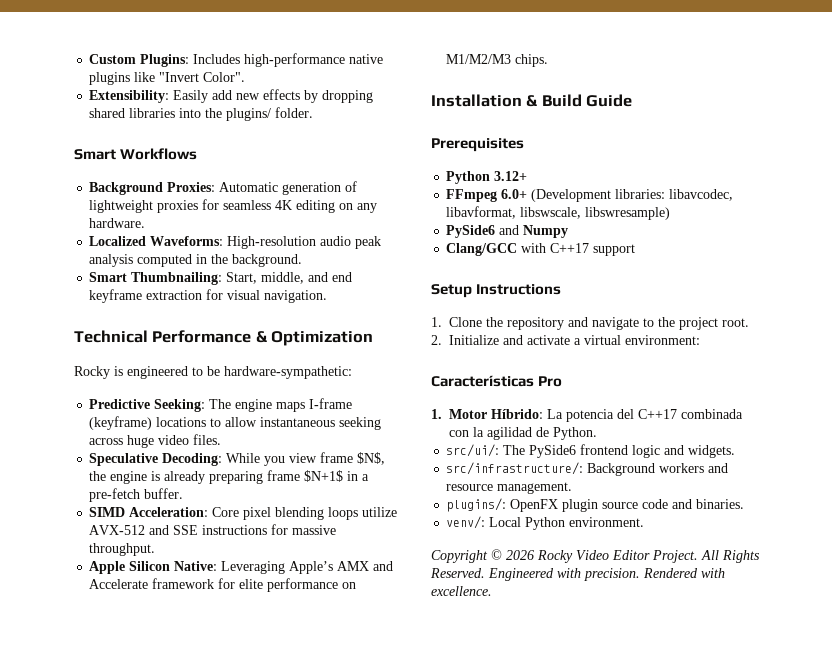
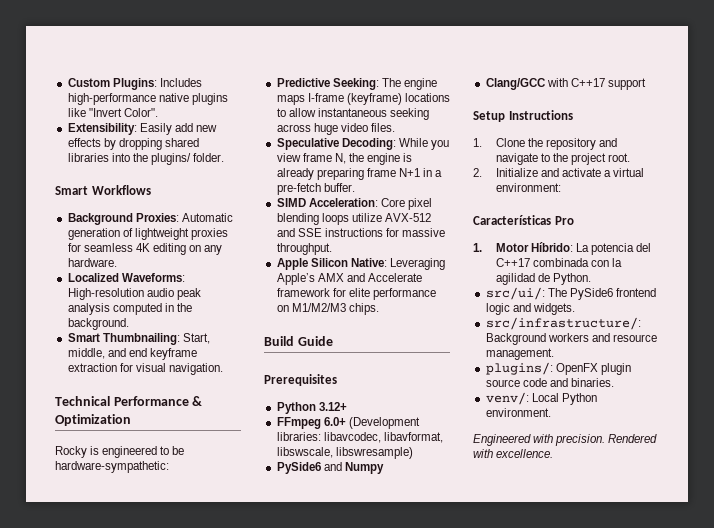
[357,452,386,465] $N$, -> [334,153,346,164] N,
[304,470,344,482] $N+1$ -> [398,168,420,177] N+1
[431,94,538,107] Installation & -> (379, 309) none
[431,549,760,563] [430,568,485,578] Copyright © 2026 Rocky Video Editor Project. All Rights Reserved. -> (551, 412) none

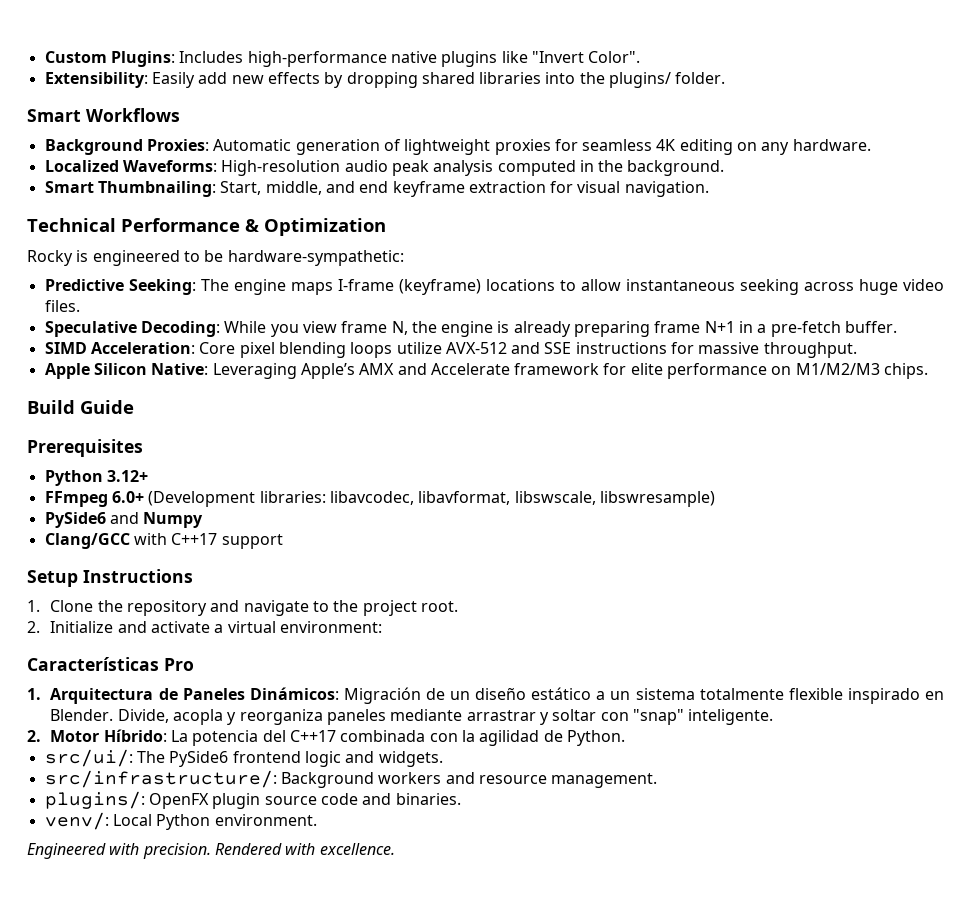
(482, 247) none -> [50,687,945,704] [50,709,774,725] [27,730,41,742] Arquitectura de Paneles Dinámicos: Migración de un diseño estático a un sistema totalmente flexible inspirado en Blender. Divide, acopla y reorganiza paneles mediante arrastrar y soltar con "snap" inteligente. // 2.

